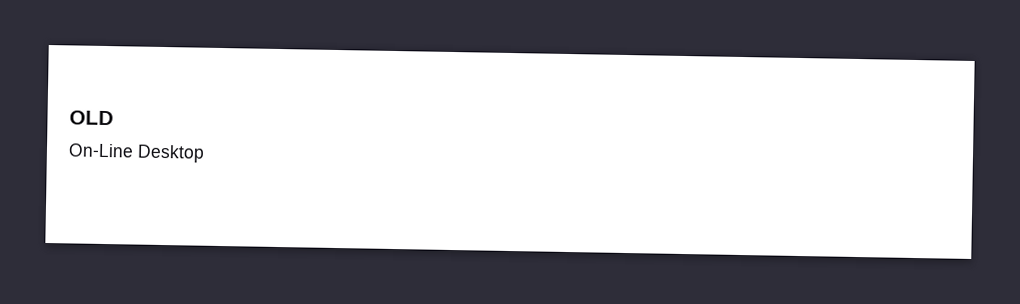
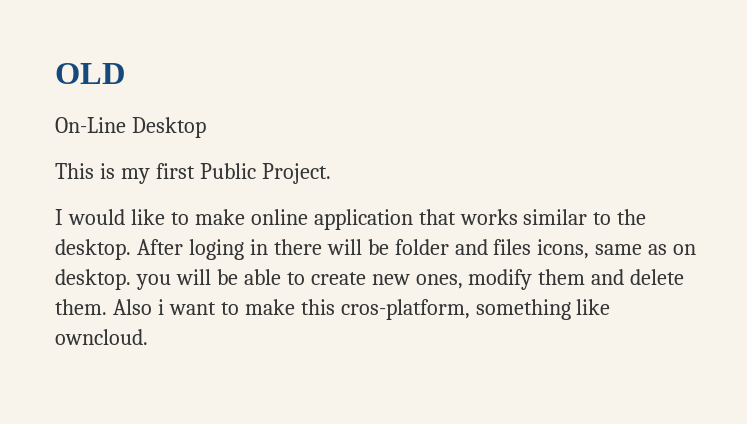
(205, 153) none -> [55,163,331,184] [55,209,647,230] [55,239,697,260] [55,269,685,290] [55,299,611,320] [55,329,148,345] // This is my first Public Project. // I would like to make online application that works similar to the desktop. After loging in there will be folder and files icons, same as on desktop. you will be able to create new ones, modify them and delete them. Also i want to make this cros-platform, something like owncloud.

